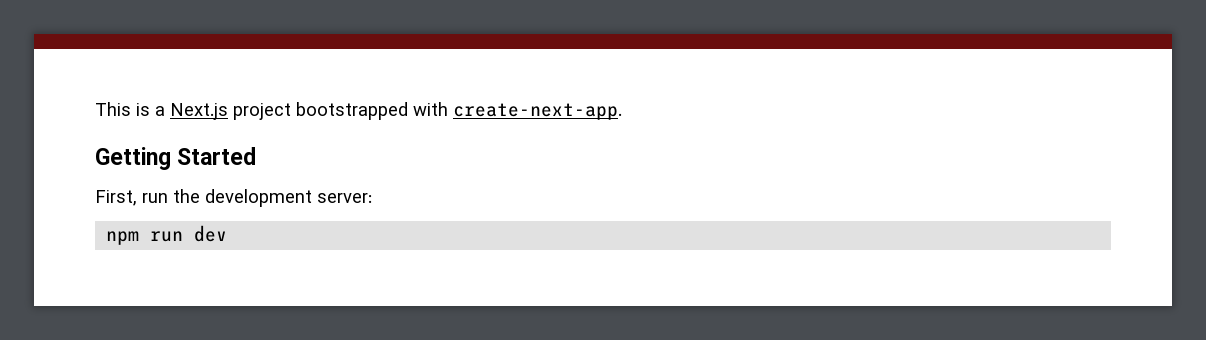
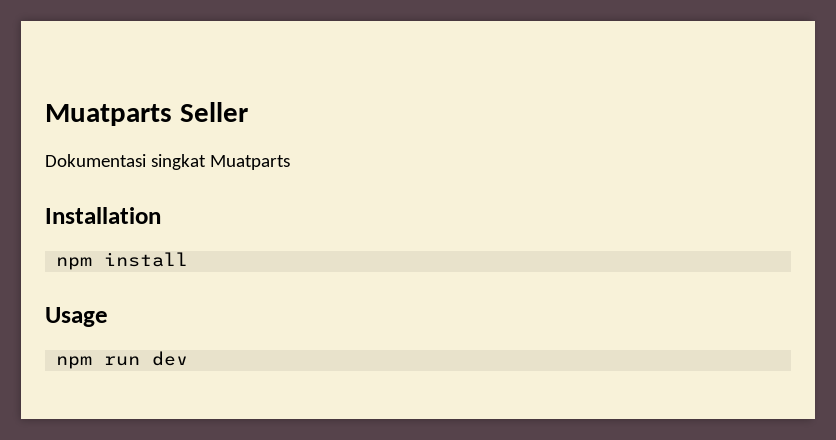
[95,102,622,120] [95,147,257,170] [95,189,372,207] This is a Next.js project bootstrapped with create-next-app. // Getting Started // First, run the development server: -> [45,102,248,126] [45,154,290,170] [45,207,161,224] [56,252,189,270] [45,307,108,327] Muatparts Seller // Dokumentasi singkat Muatparts // Installation // npm install // Usage

